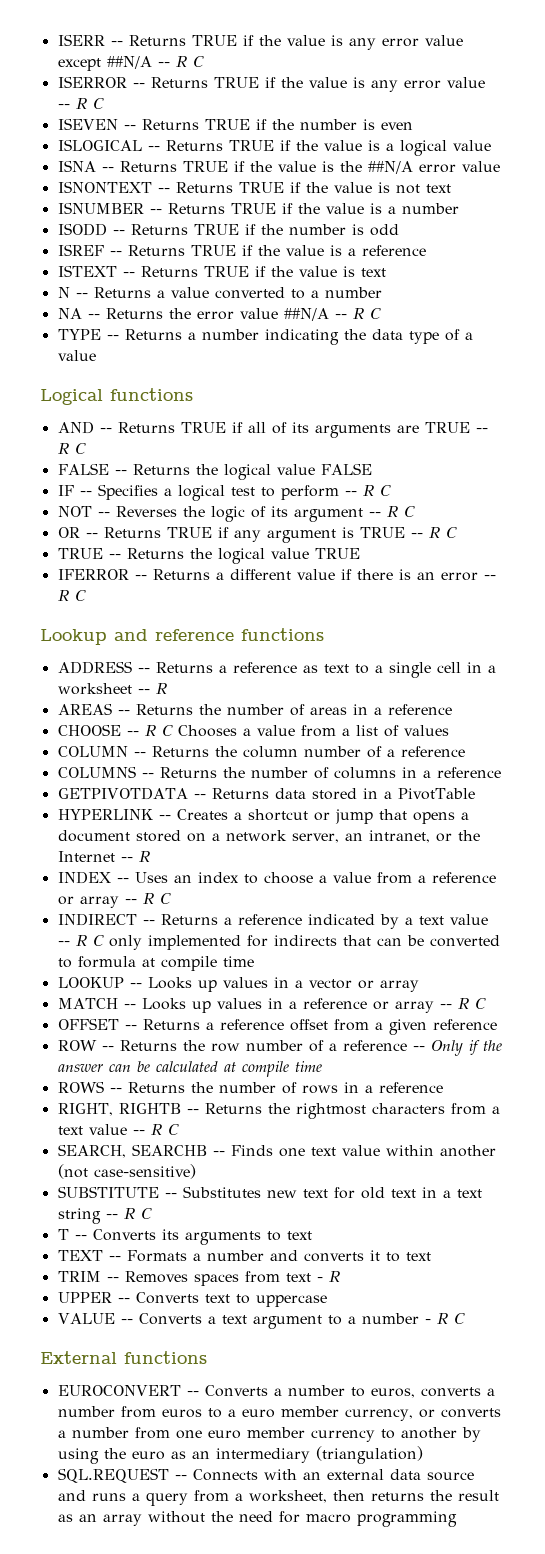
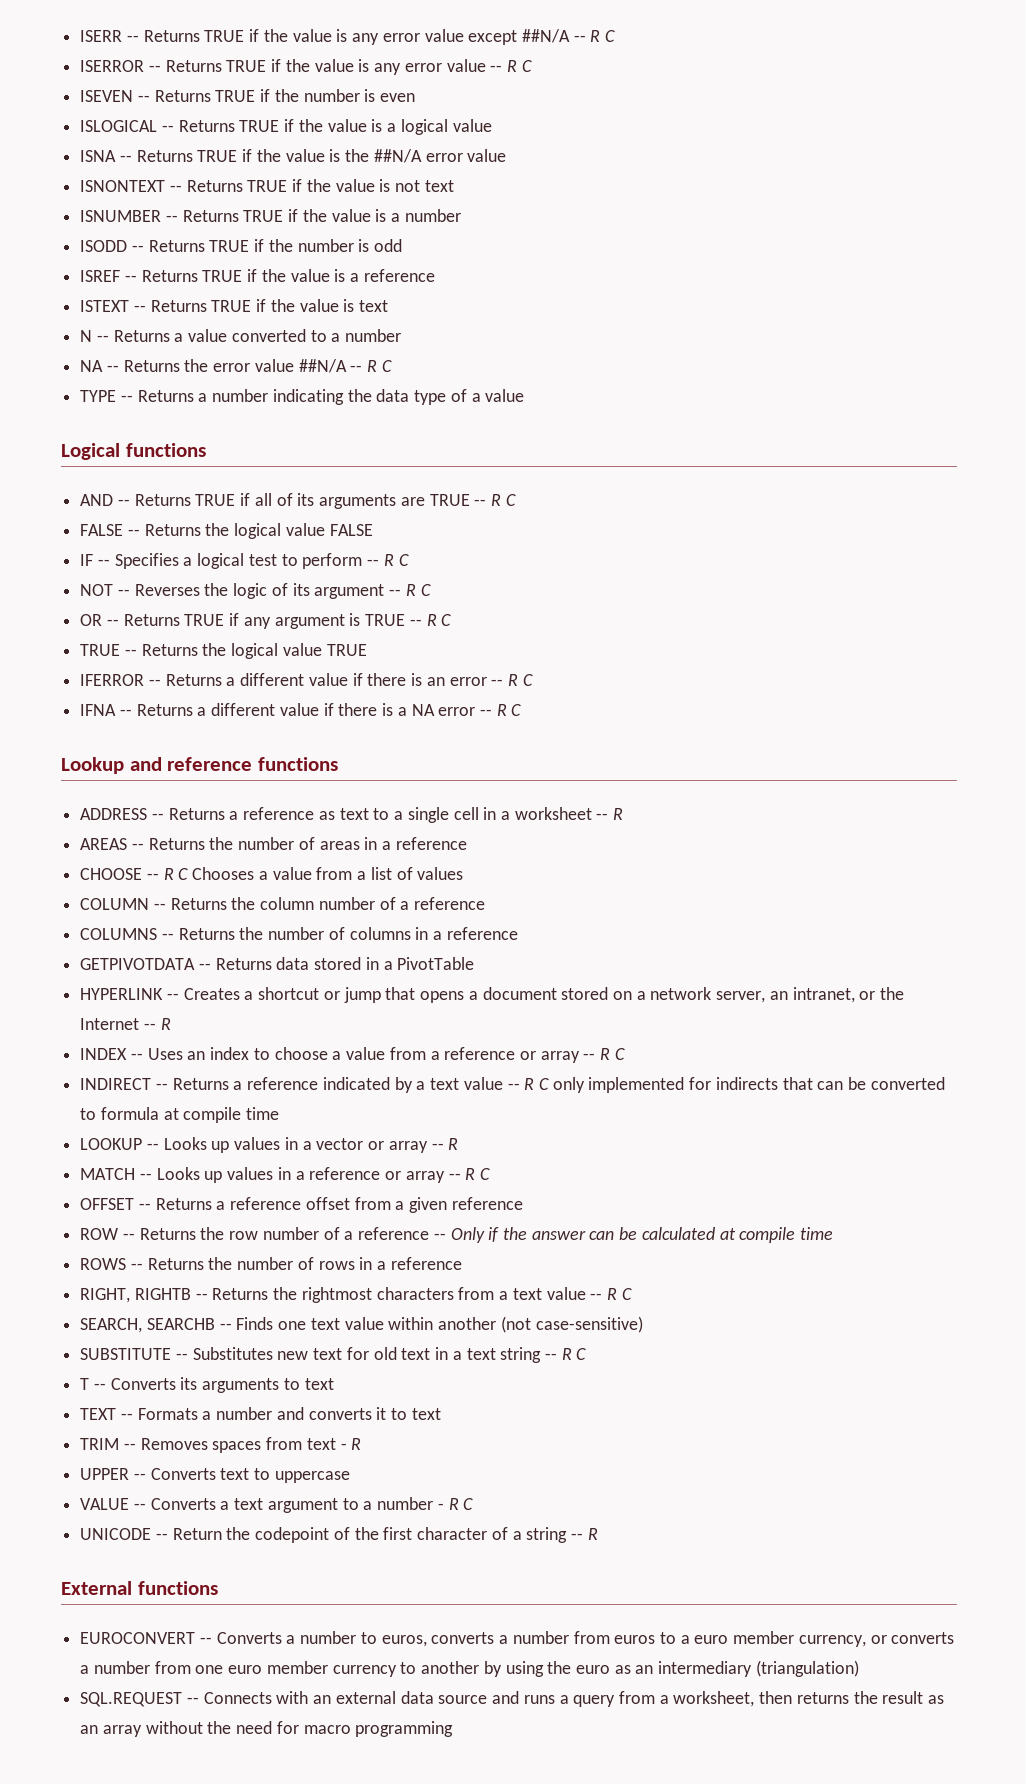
(86, 595) none -> [80,703,522,716] // IFNA -- Returns a different value if there is a NA error -- R C
(419, 986) none -> [431,1138,459,1150] -- R
(465, 1318) none -> [80,1527,598,1543] // UNICODE -- Return the codepoint of the first character of a string -- R

